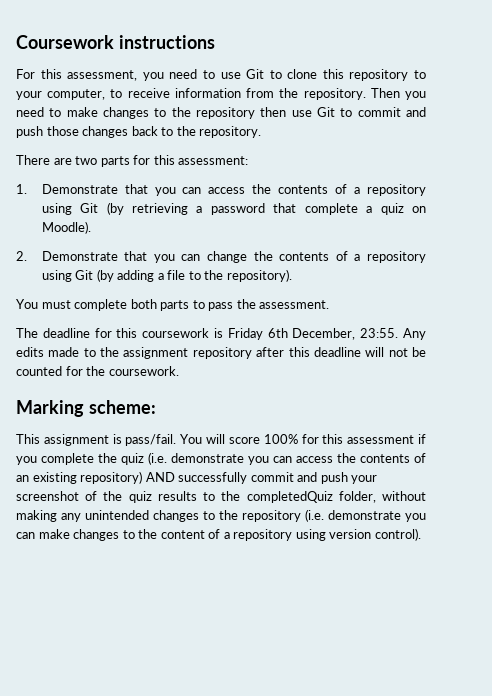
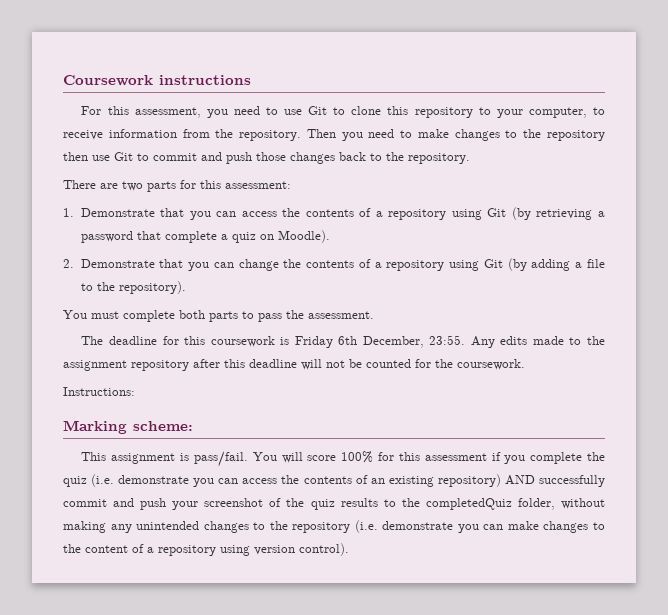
(179, 371) none -> [63,387,135,396] // Instructions:

